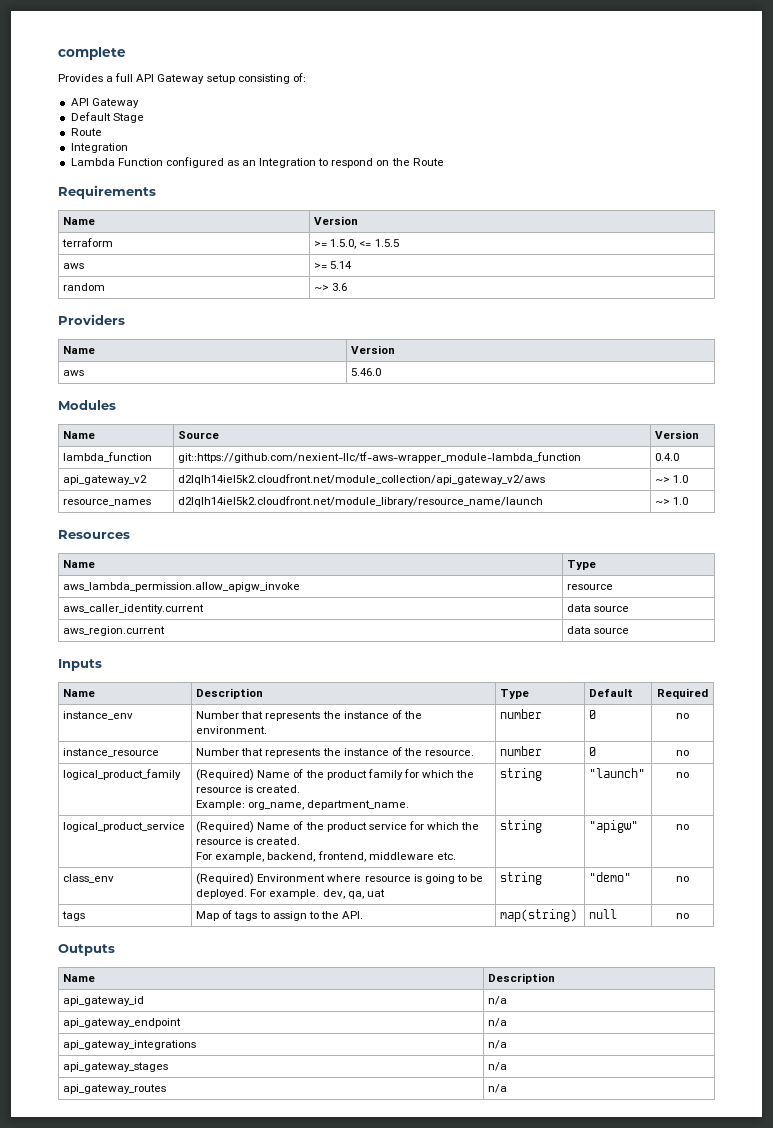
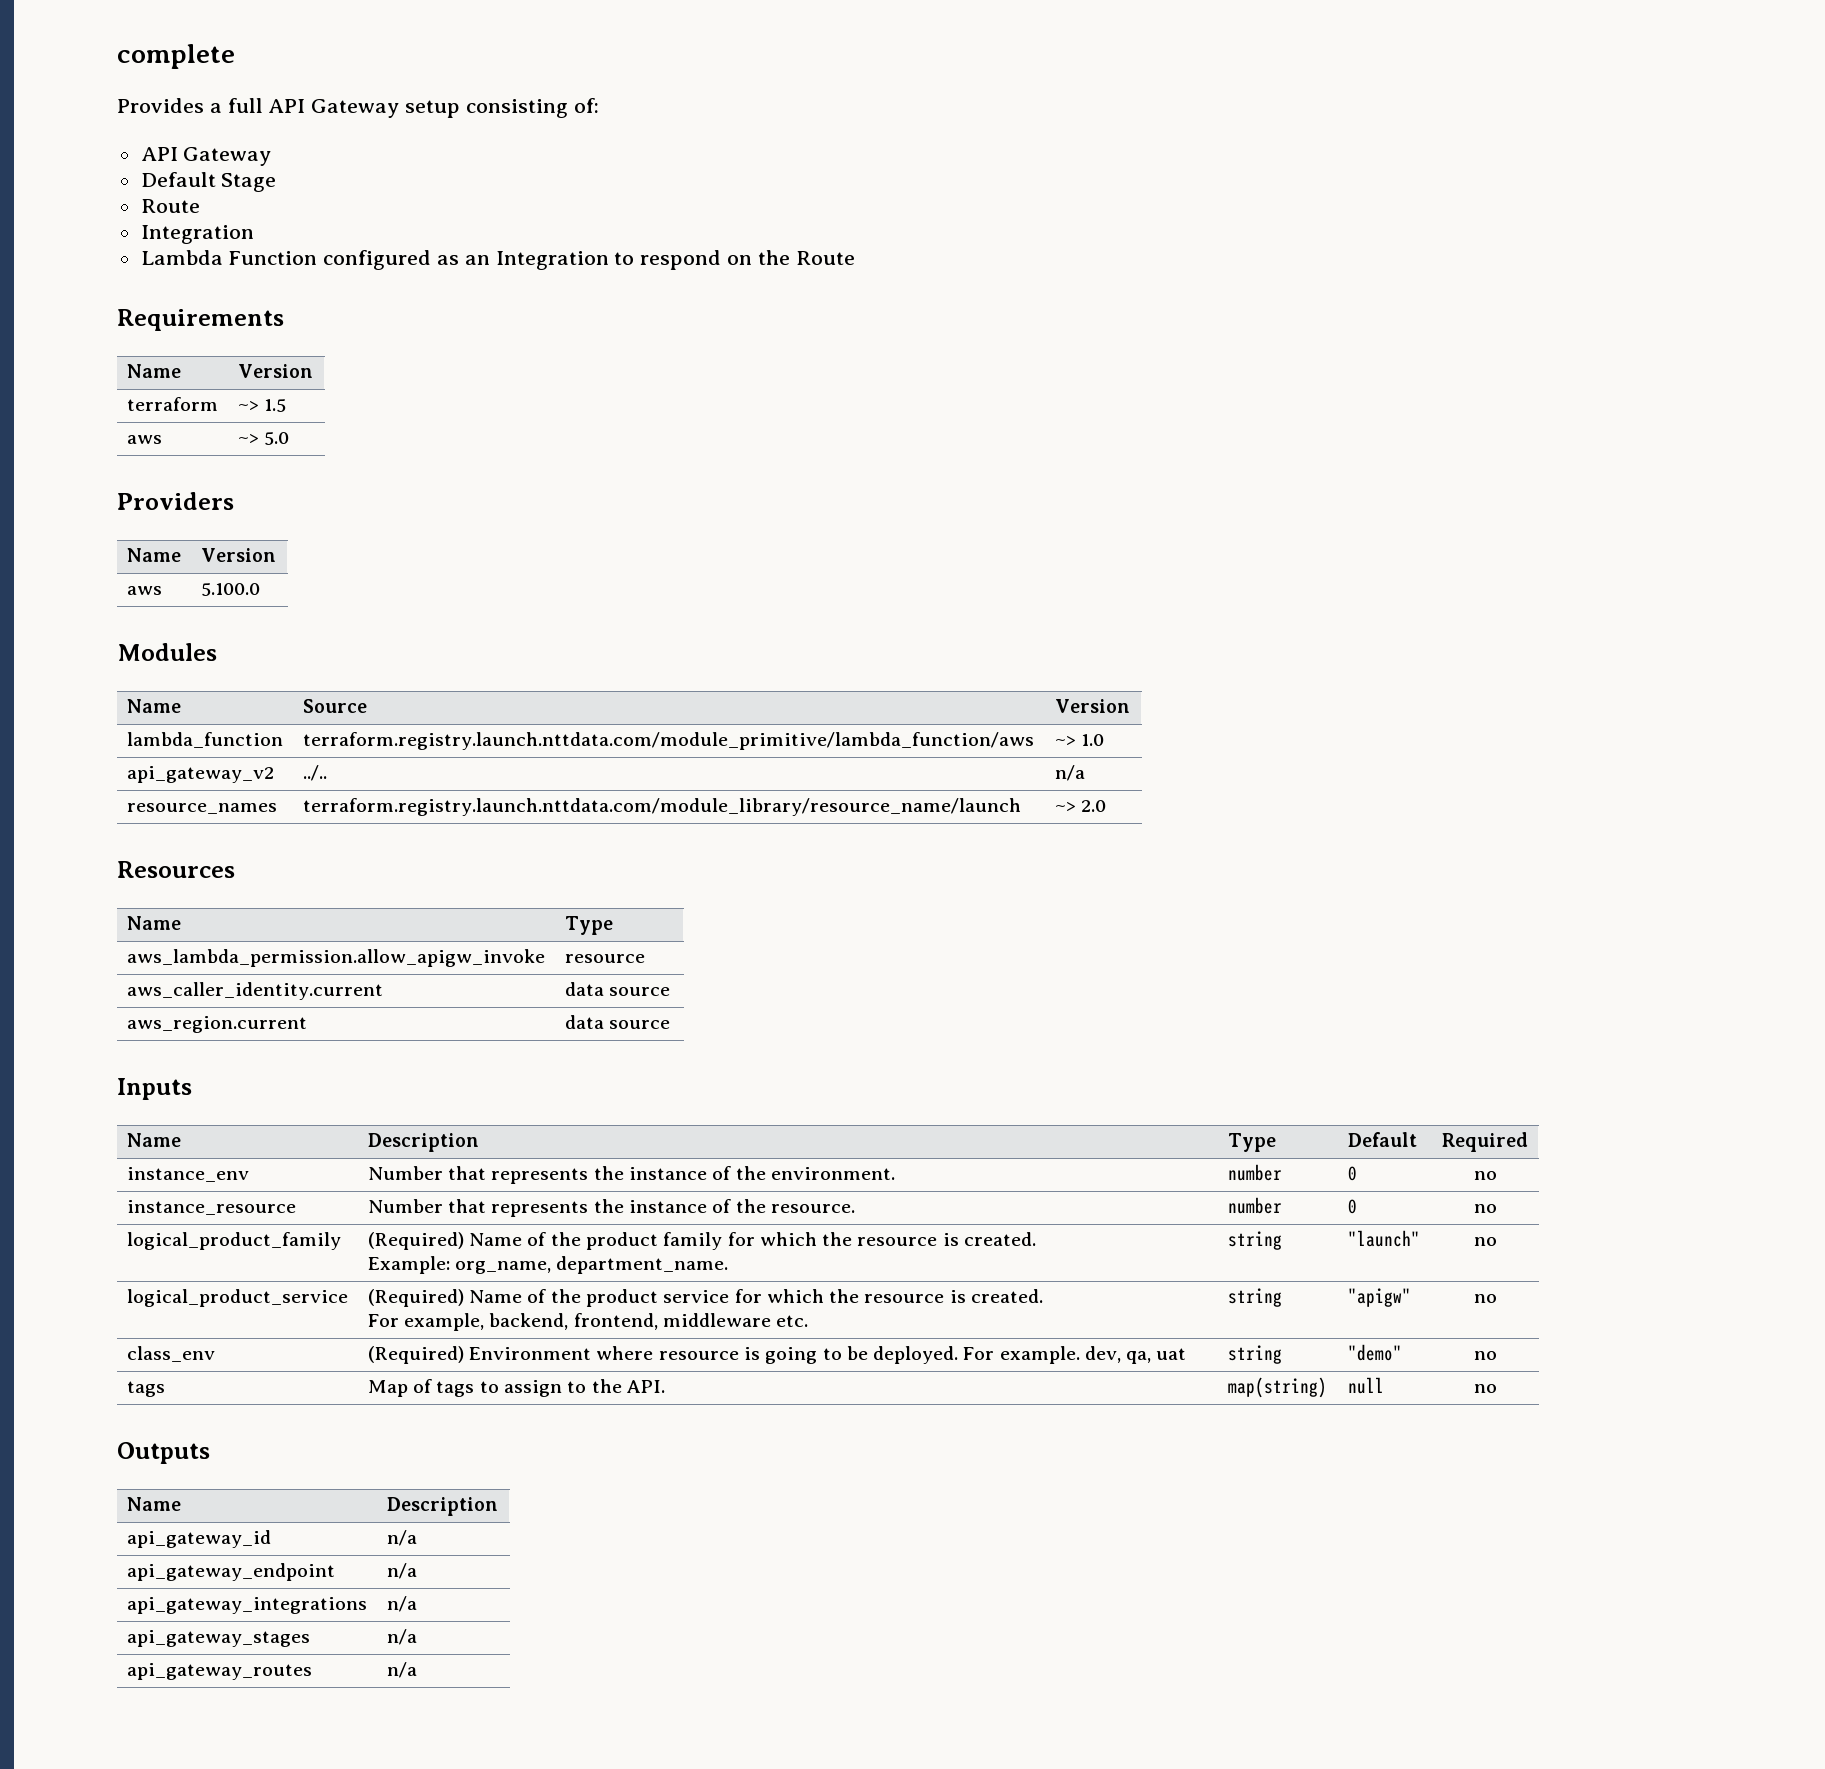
[314,239,399,249] [63,263,85,269] [314,261,353,269] [63,283,106,291] [314,283,348,291] >= 1.5.0, <= 1.5.5 // aws | >= 5.14 // random | ~> 3.6 -> [237,399,287,412] [126,435,162,444] [237,432,290,445] ~> 1.5 // aws | ~> 5.0
[351,368,382,376] 5.46.0 -> [200,583,260,596] 5.100.0
[178,452,582,463] [655,453,680,461] [63,475,148,485] [178,474,546,485] [655,475,689,483] git::https://github.com/nexient-llc/tf-aws-wrapper_module-lambda_function | 0.4.0 // api_gateway_v2 | d2lqlh14iel5k2.cloudfront.net/module_collection/api_gateway_v2/aws | ~> 1.0 -> [302,732,1034,750] [1054,734,1105,746] [126,766,274,783] [302,765,327,781] [1054,765,1085,781] terraform.registry.launch.nttdata.com/module_primitive/lambda_function/aws | ~> 1.0 // api_gateway_v2 | ../.. | n/a
[178,496,544,507] [655,497,689,505] d2lqlh14iel5k2.cloudfront.net/module_library/resource_name/launch | ~> 1.0 -> [302,798,1021,816] [1054,800,1107,812] terraform.registry.launch.nttdata.com/module_library/resource_name/launch | ~> 2.0

